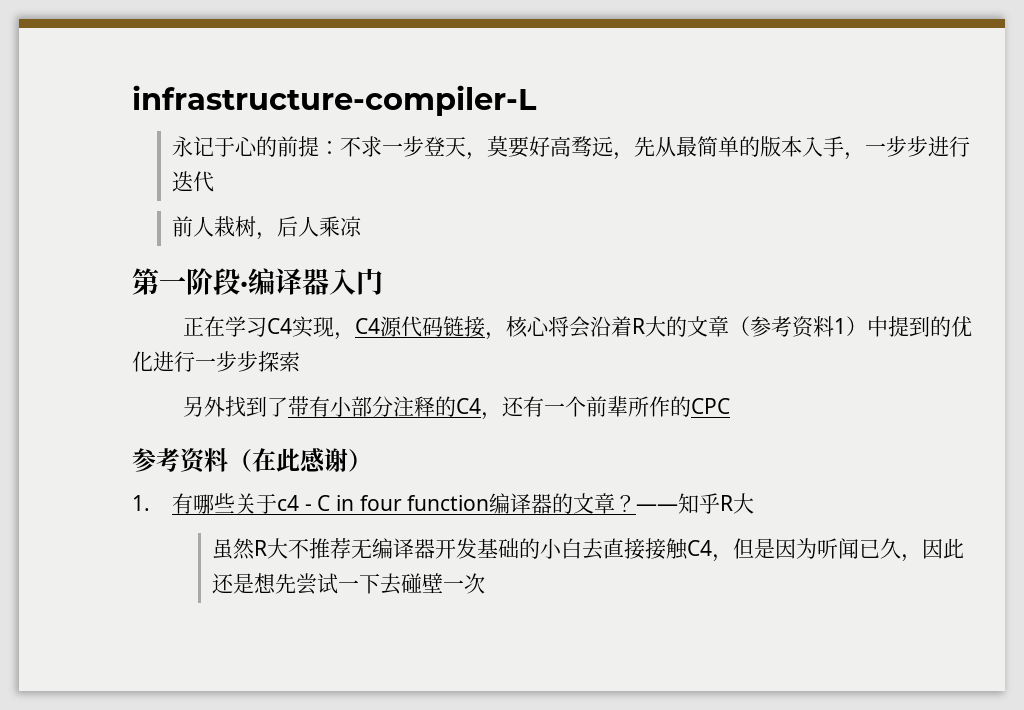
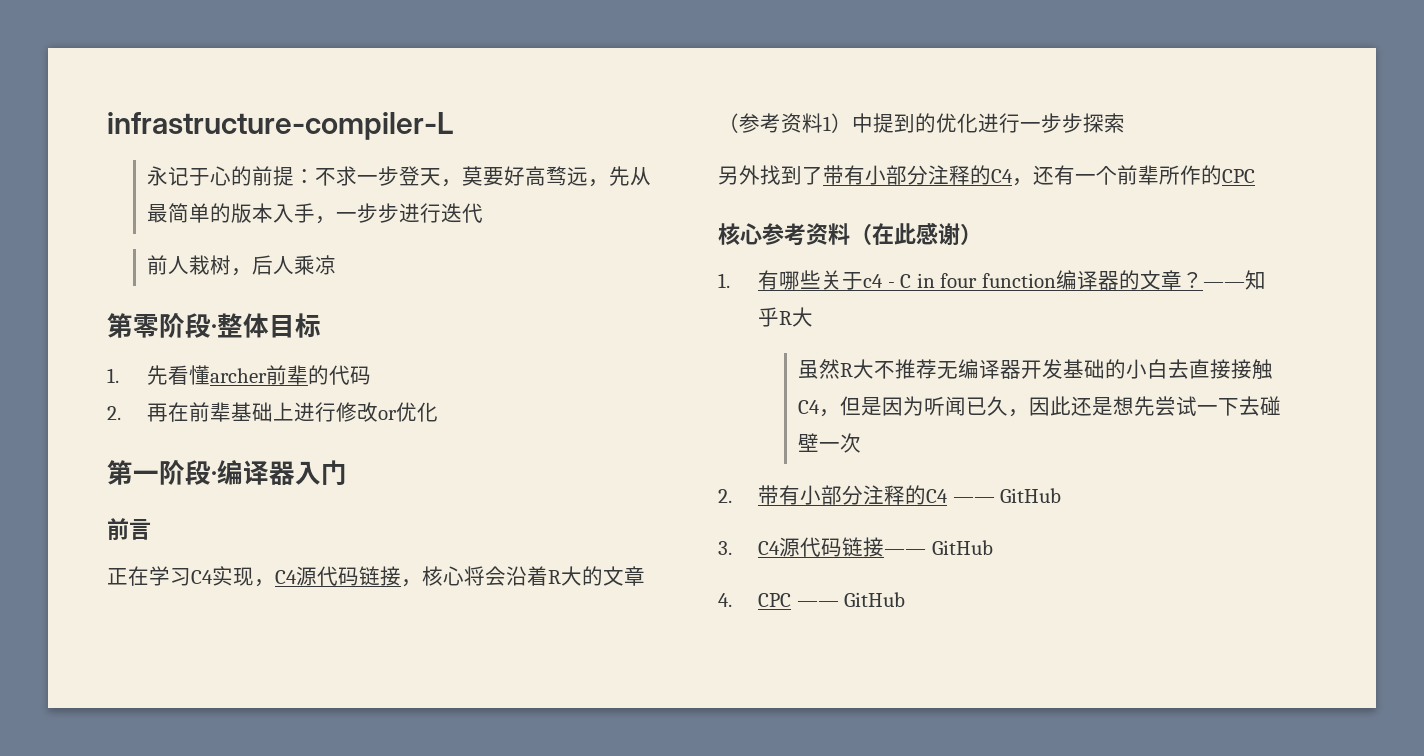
(363, 226) none -> [107,313,321,338] [107,365,372,385] [107,402,439,422] // 第零阶段·整体目标 // 1.先看懂archer前辈的代码 // 2.再在前辈基础上进行修改or优化
(383, 281) none -> [107,518,151,540] // 前言
(731, 406) none -> [718,223,762,245] 核心
(486, 583) none -> [718,485,1062,505] [718,537,993,557] [718,592,906,607] // 2.带有小部分注释的C4 —— GitHub // 3. C4源代码链接—— GitHub // 4. CPC —— GitHub

